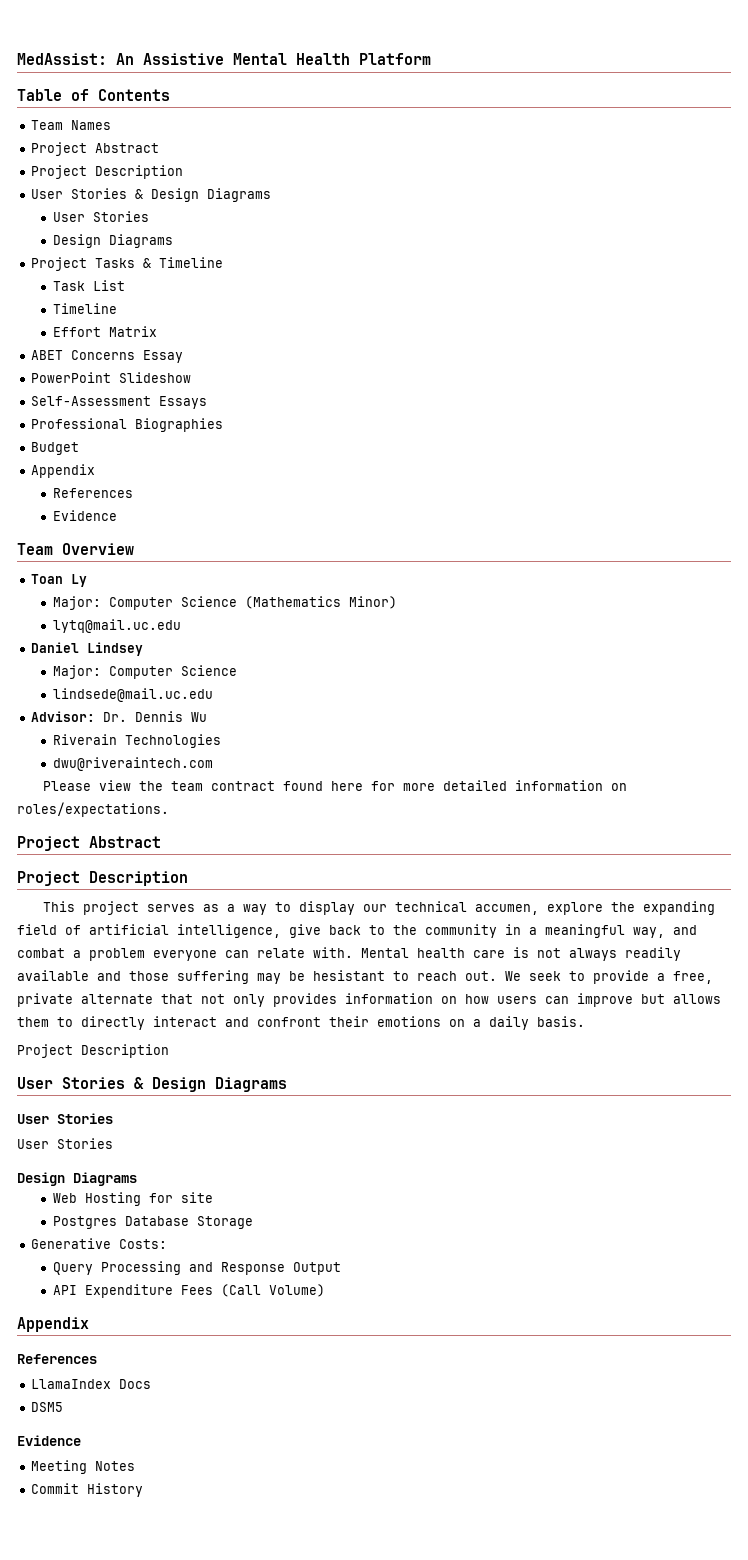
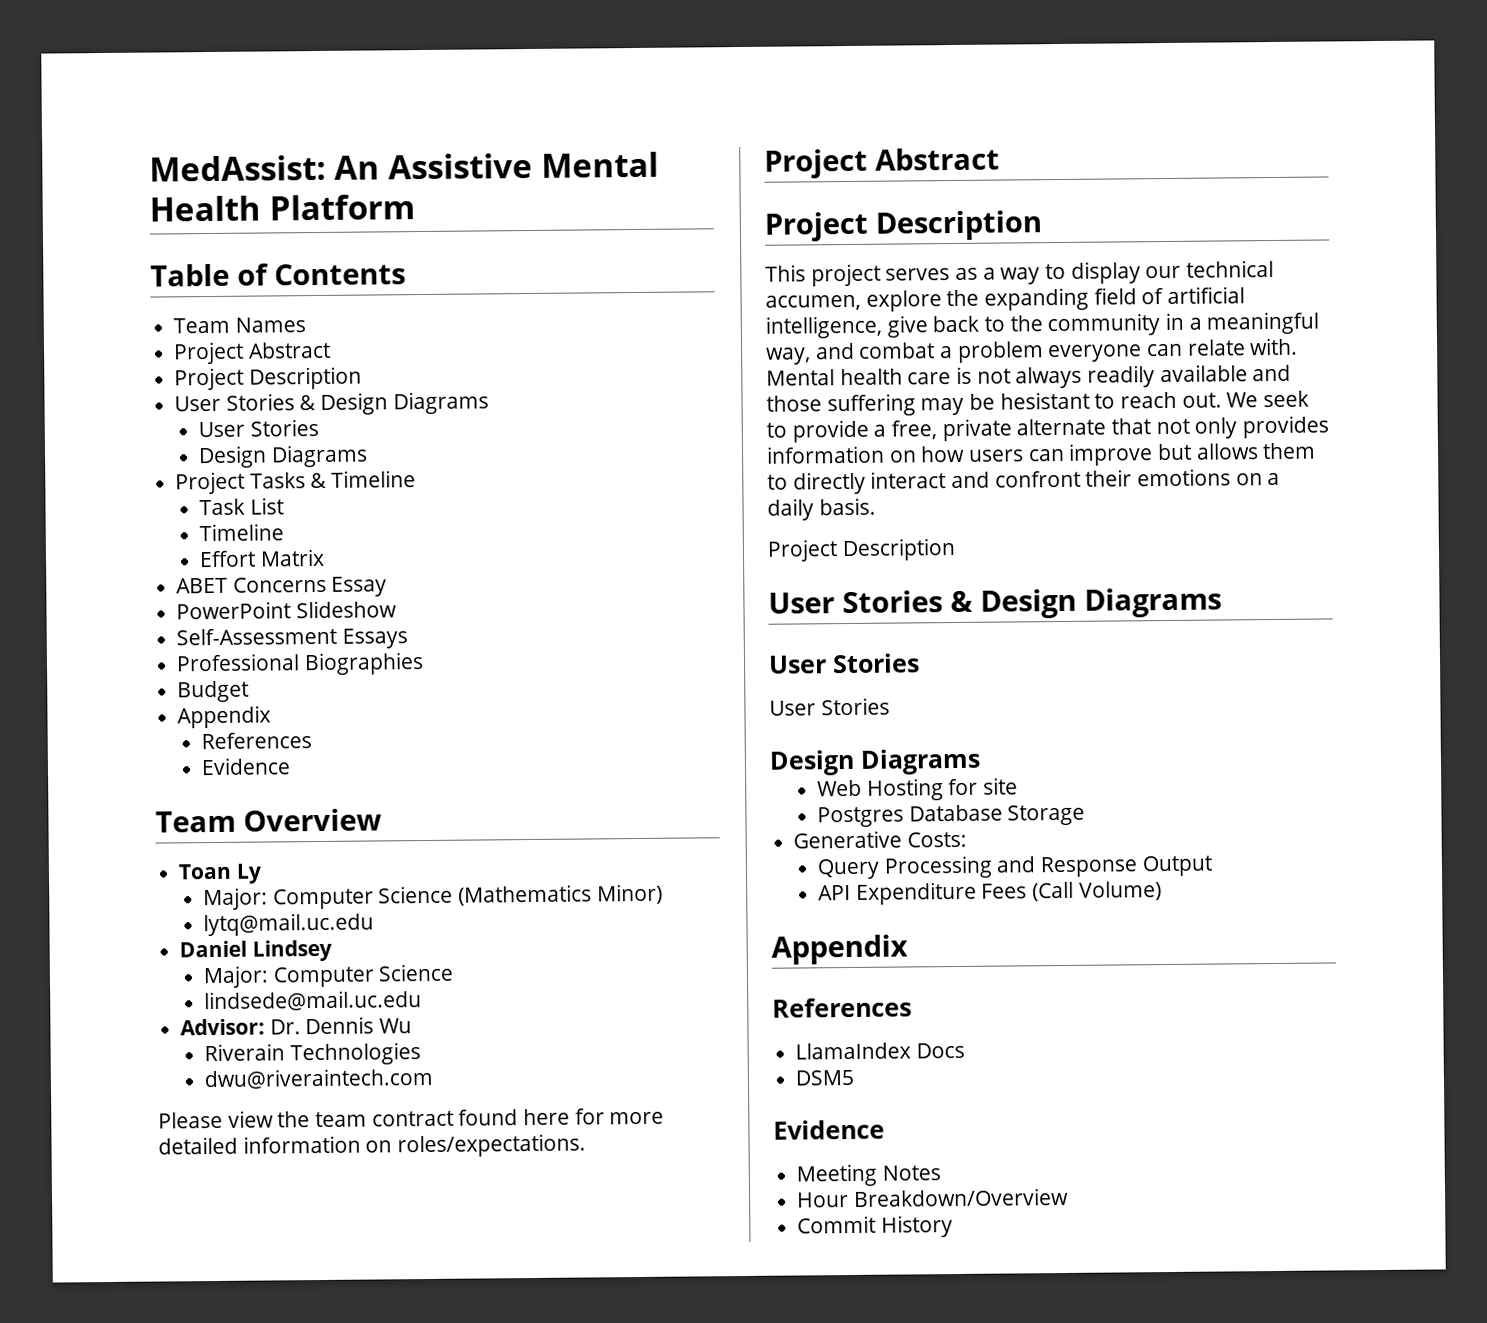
(136, 1466) none -> [797,1187,1069,1208] // Hour Breakdown/Overview

